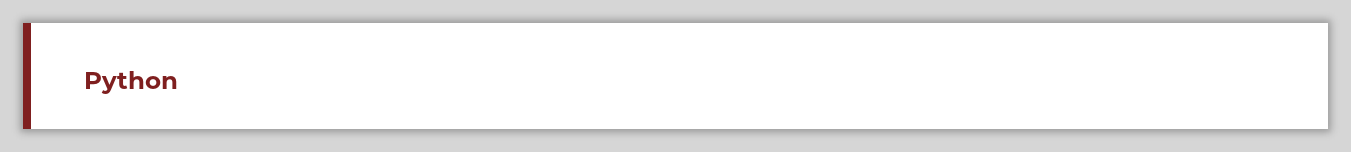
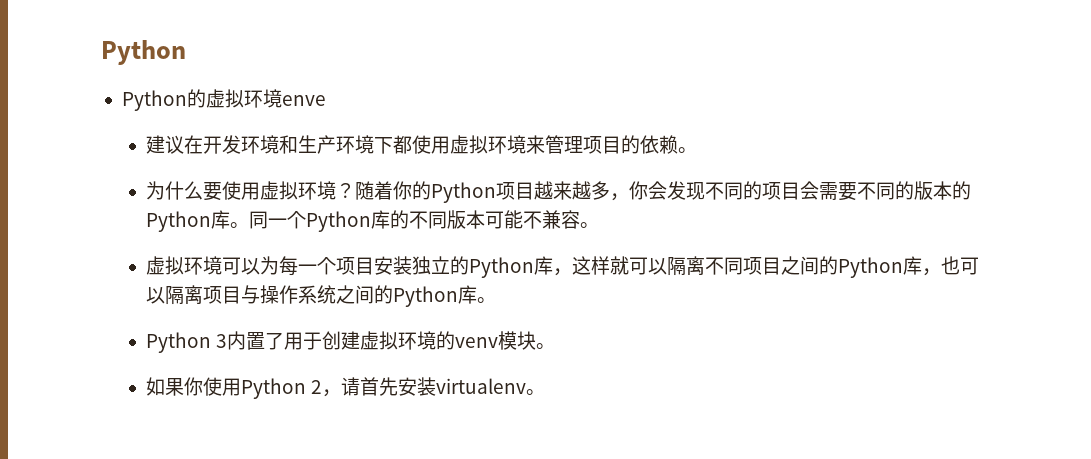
[84,71,178,94] Python -> [101,40,186,65] [121,89,326,111] [145,135,697,154] [145,181,971,203] [145,210,599,232] [145,256,979,278] [145,285,496,307] [145,331,555,353] [145,377,545,399] Python // Python的虚拟环境enve // 建议在开发环境和生产环境下都使用虚拟环境来管理项目的依赖。 // 为什么要使用虚拟环境？随着你的Python项目越来越多，你会发现不同的项目会需要不同的版本的Python库。同一个Python库的不同版本可能不兼容。 // 虚拟环境可以为每一个项目安装独立的Python库，这样就可以隔离不同项目之间的Python库，也可以隔离项目与操作系统之间的Python库。 // Python 3内置了用于创建虚拟环境的venv模块。 // 如果你使用Python 2，请首先安装virtualenv。

